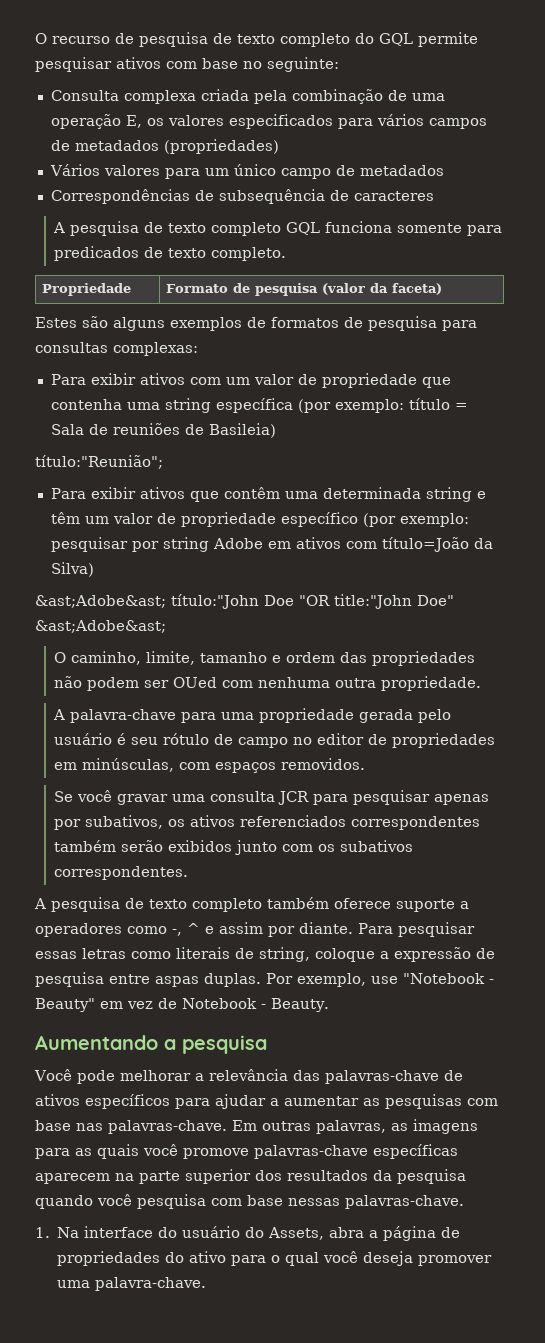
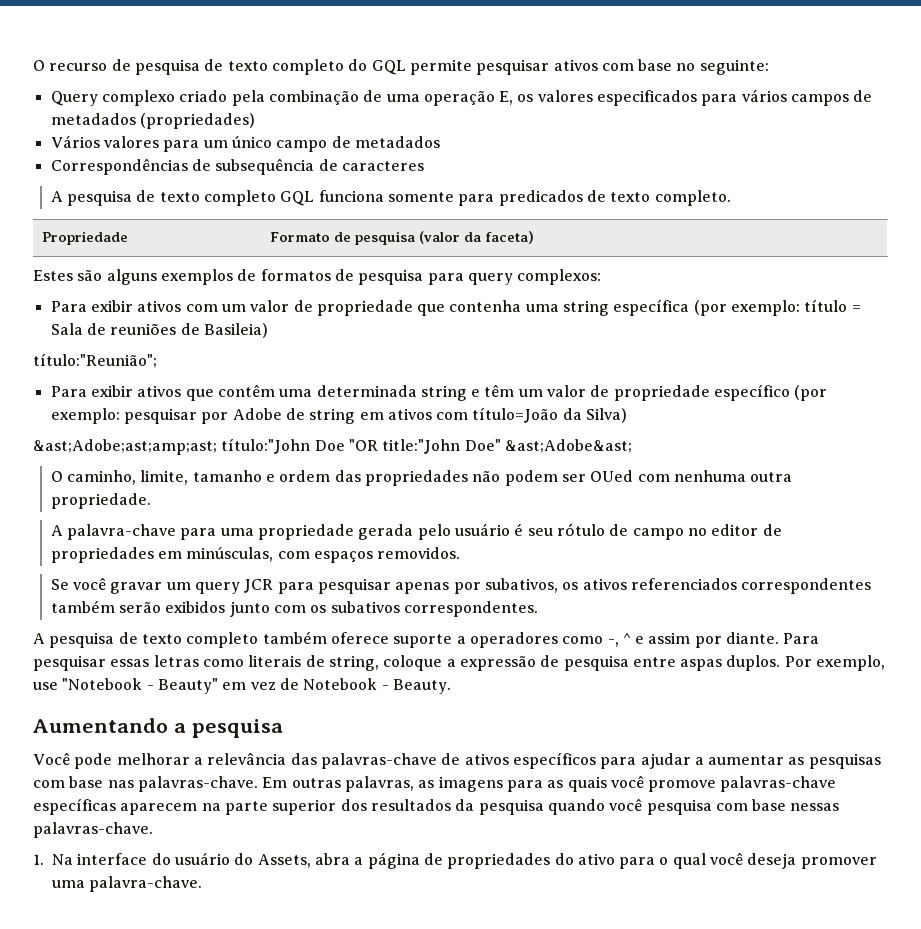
[50,89,249,104] Consulta complexa criada -> [50,90,228,106] Query complexo criado
[35,342,198,356] consultas complexas: -> [467,269,602,285] query complexos:
[162,537,263,552] string Adobe -> [232,408,356,424] Adobe de string
[35,595,166,608] &ast;Adobe&ast; -> [33,439,217,455] &ast;Adobe;ast;amp;ast;
[172,791,276,802] uma consulta -> [166,582,241,594] um query
[204,973,261,987] duplas. -> [726,655,781,671] duplos.

